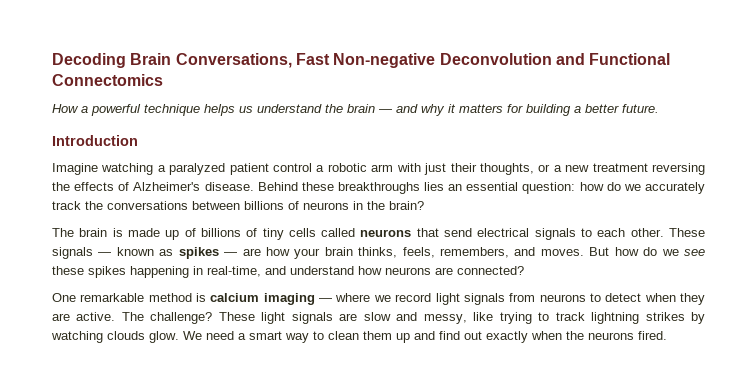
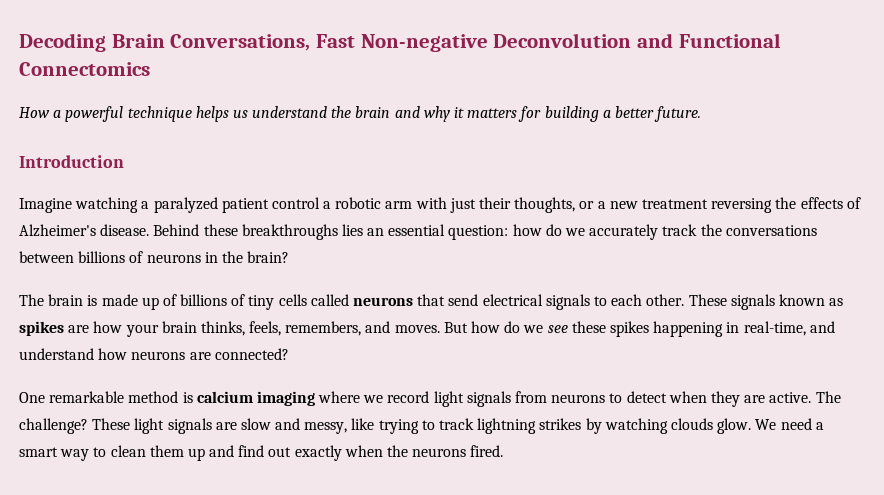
[378,109,393,113] — -> (391, 112) none
[98,252,112,256] — -> (775, 302) none
[224,252,238,256] — -> (64, 328) none
[319,298,333,302] — -> (315, 398) none

